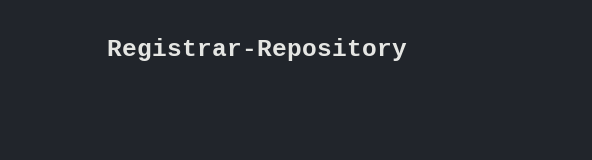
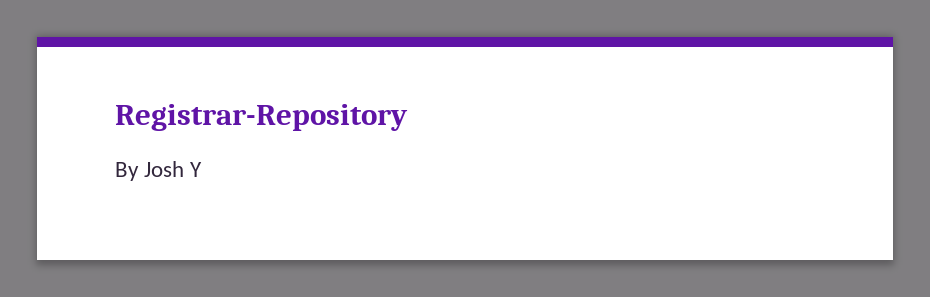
(407, 49) none -> [115,161,203,181] // By Josh Y

